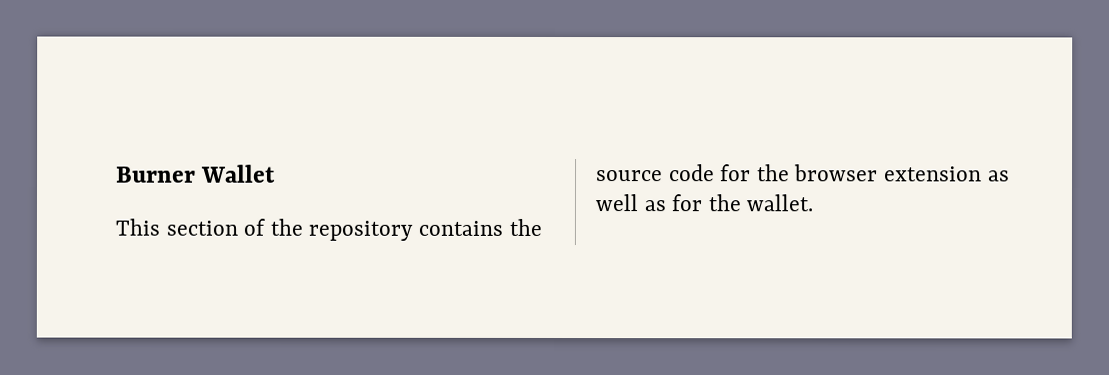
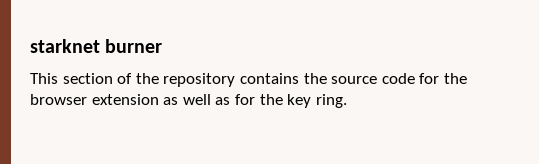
[116,164,277,183] Burner Wallet -> [30,39,163,53] starknet burner
[746,194,814,212] wallet. -> [287,94,347,108] key ring.

